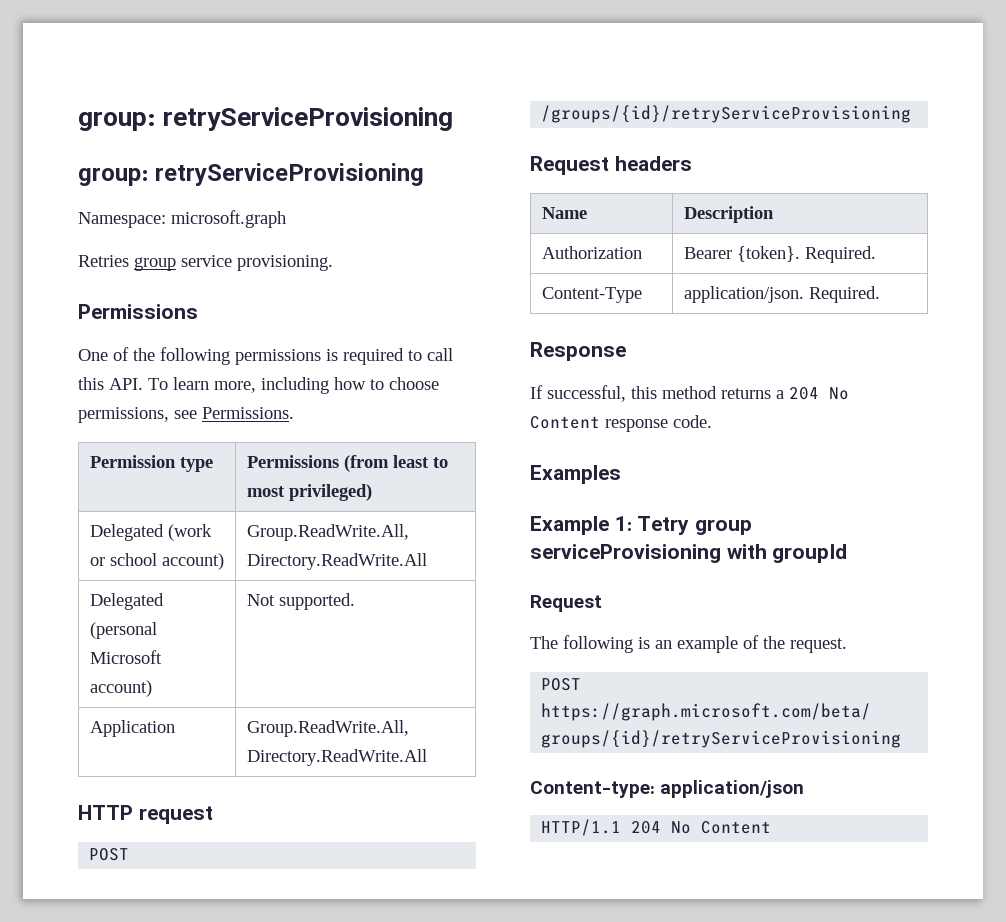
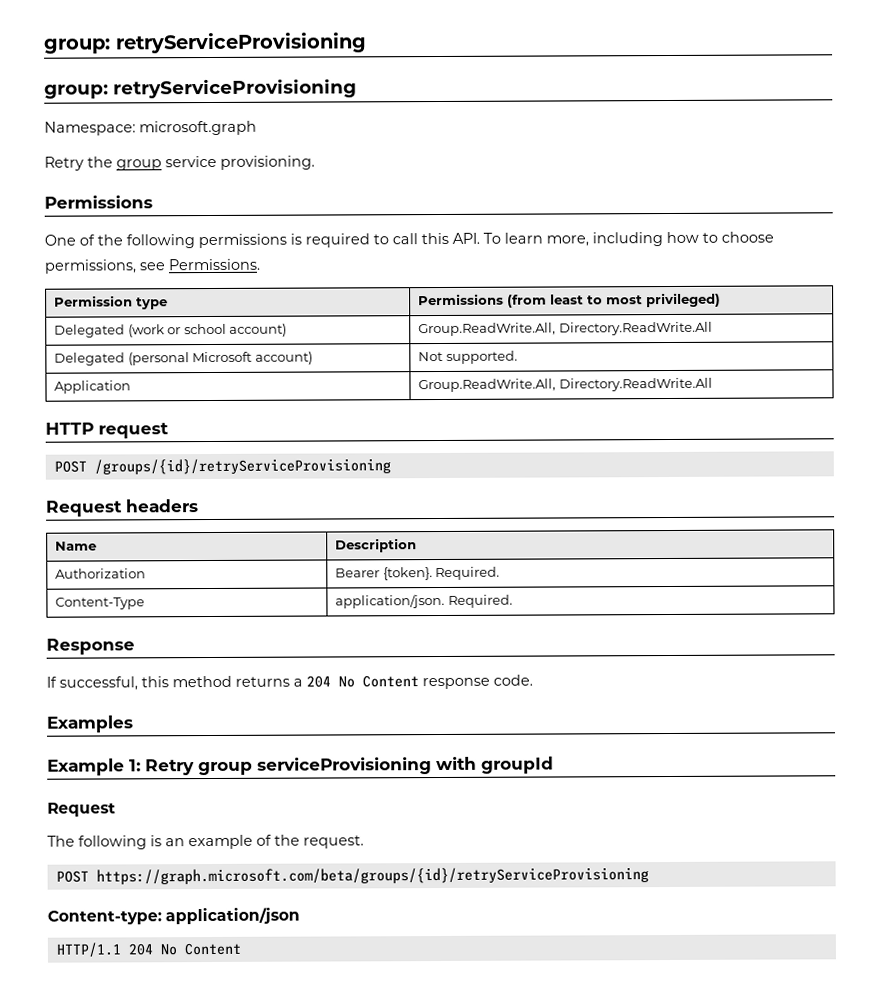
[78,255,129,267] Retries -> [44,156,113,171] Retry the
[637,516,690,535] Tetry -> [145,759,195,776] Retry

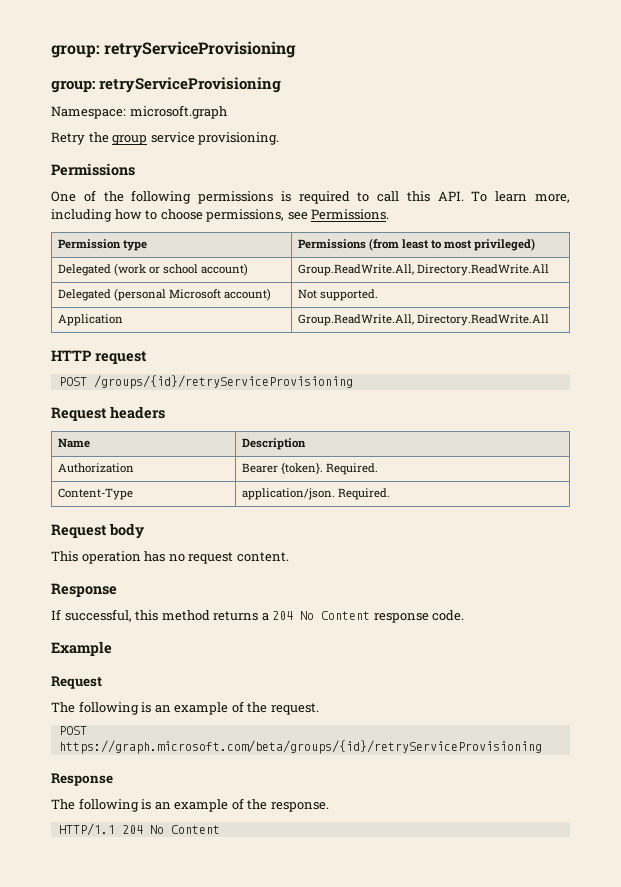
(513, 601) none -> [51,523,144,539] [51,551,289,564] // Request body // This operation has no request content.
[46,715,133,733] // Examples -> (465, 615) none
[129,756,554,776] 1: Retry group serviceProvisioning with groupId -> (112, 648) none
[47,907,301,925] Content-type: application/json -> [51,773,113,786] [51,798,329,812] Response // The following is an example of the response.

